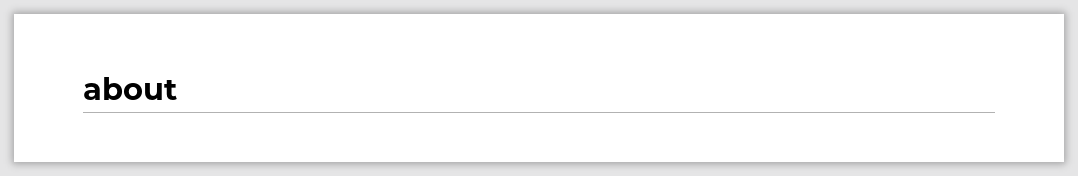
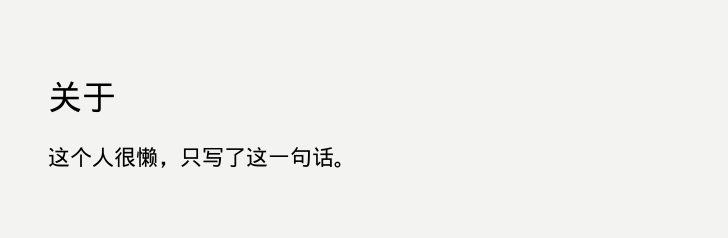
[83,77,177,100] about -> [48,81,116,113] [48,147,356,168] 关于 // 这个人很懒，只写了这一句话。

